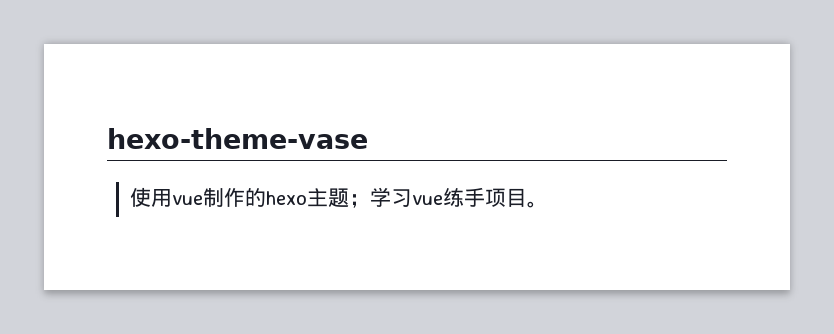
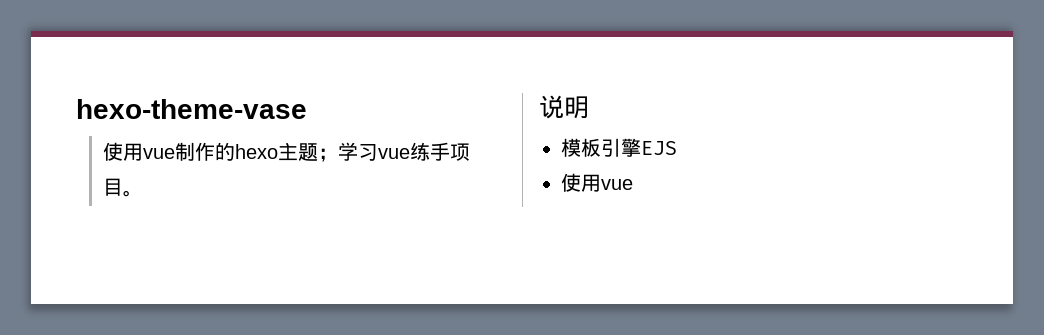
(549, 204) none -> [539,95,589,119] [561,138,677,157] [561,173,633,192] // 说明 // 模板引擎EJS // 使用vue

